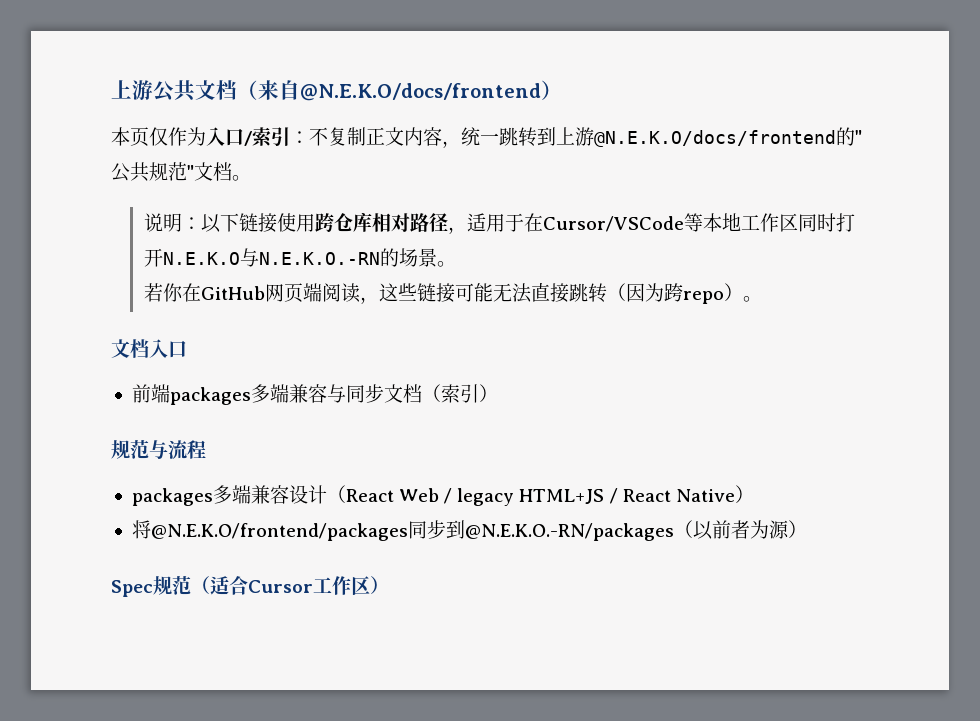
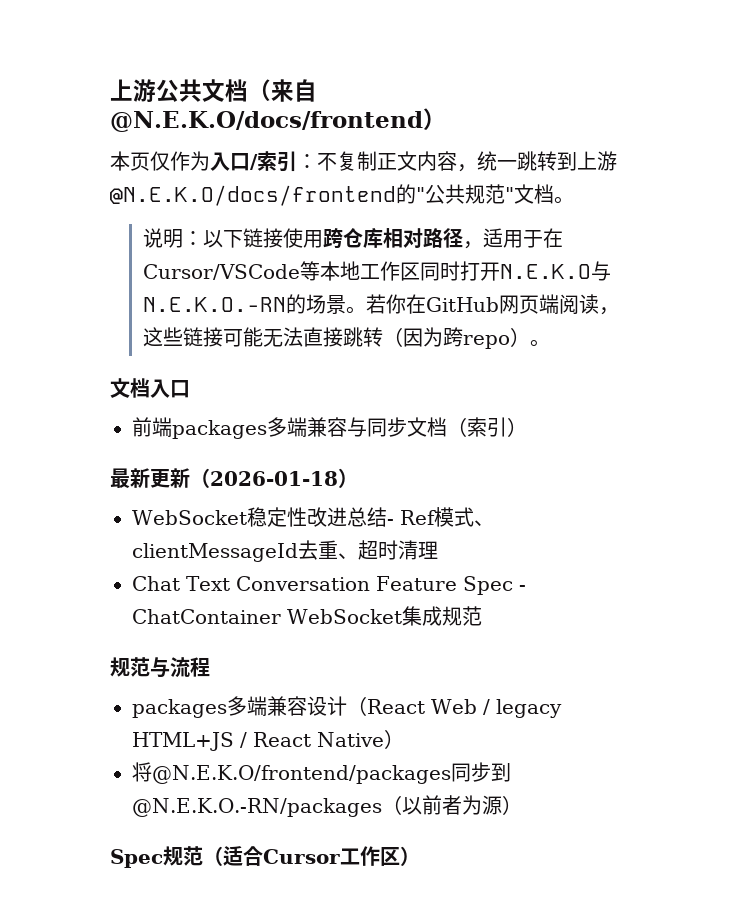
(456, 264) // -> (367, 310) none
(498, 393) none -> [110,468,358,488] [132,507,494,527] [132,540,438,562] [132,576,526,595] [132,606,482,626] // 最新更新（2026-01-18） // WebSocket稳定性改进总结- Ref模式、clientMessageId去重、超时清理 // Chat Text Conversation Feature Spec - ChatContainer WebSocket集成规范

